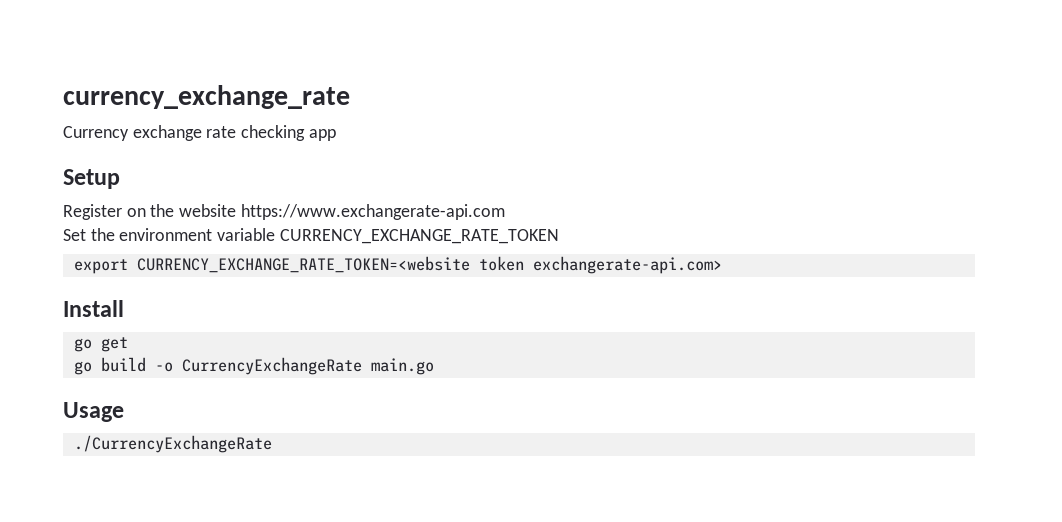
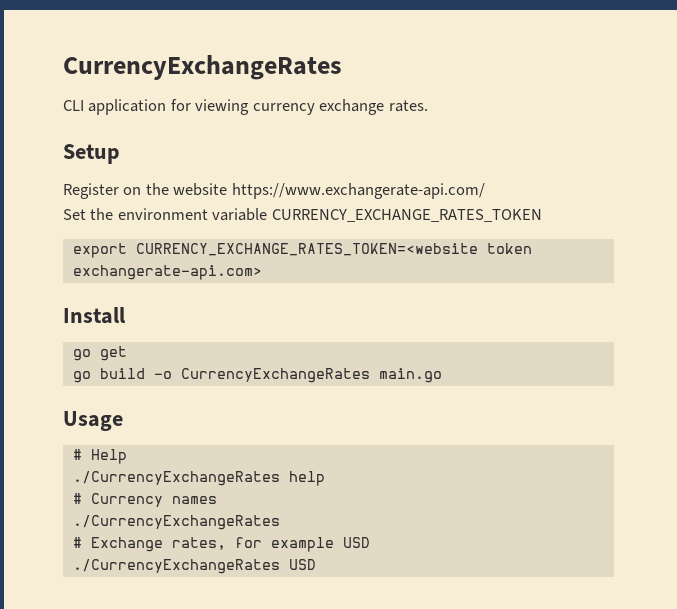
[63,85,350,109] [63,125,336,141] currency_exchange_rate // Currency exchange rate checking app -> [63,55,342,80] [63,99,428,115] CurrencyExchangeRates // CLI application for viewing currency exchange rates.
[240,204,505,220] https://www.exchangerate-api.com -> [231,183,485,199] https://www.exchangerate-api.com/
[279,229,559,244] CURRENCY_EXCHANGE_RATE_TOKEN -> [271,209,542,222] CURRENCY_EXCHANGE_RATES_TOKEN
[136,256,470,273] CURRENCY_EXCHANGE_RATE_TOKEN=<website -> [135,243,478,256] CURRENCY_EXCHANGE_RATES_TOKEN=<website
[181,357,362,375] CurrencyExchangeRate -> [180,368,370,383] CurrencyExchangeRates
[73,435,272,453] ./CurrencyExchangeRate -> [72,449,127,464] [72,471,325,486] [72,493,217,507] [72,515,280,530] [72,537,370,552] [72,559,316,574] # Help // ./CurrencyExchangeRates help // # Currency names // ./CurrencyExchangeRates // # Exchange rates, for example USD // ./CurrencyExchangeRates USD

